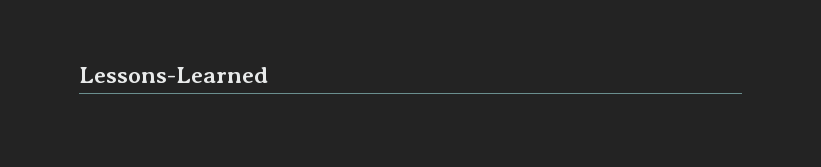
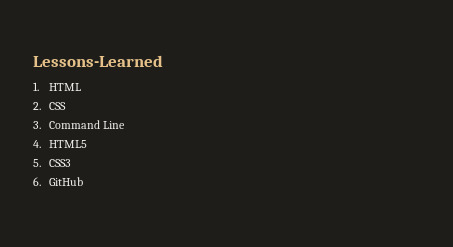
(268, 75) none -> [33,82,81,91] [33,102,66,110] [33,120,125,129] [33,140,87,148] [33,159,71,167] [33,177,83,186] // 1. HTML // 2. CSS // 3. Command Line // 4. HTML5 // 5. CSS3 // 6. GitHub

